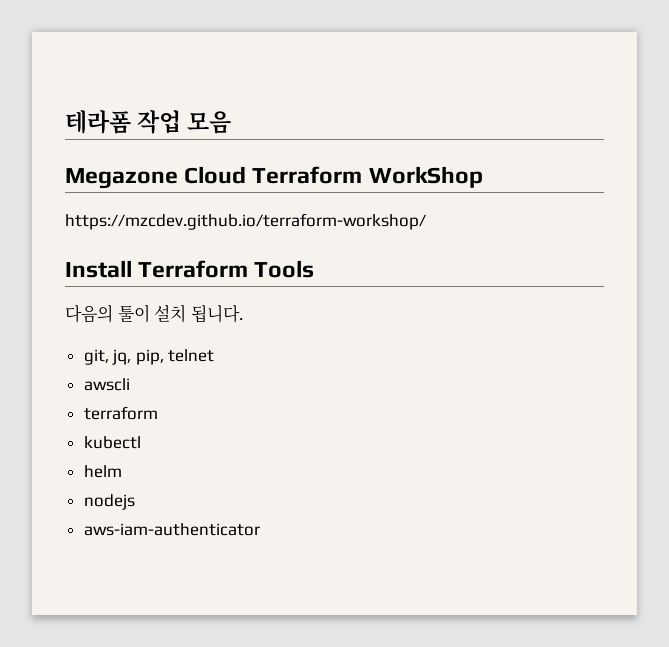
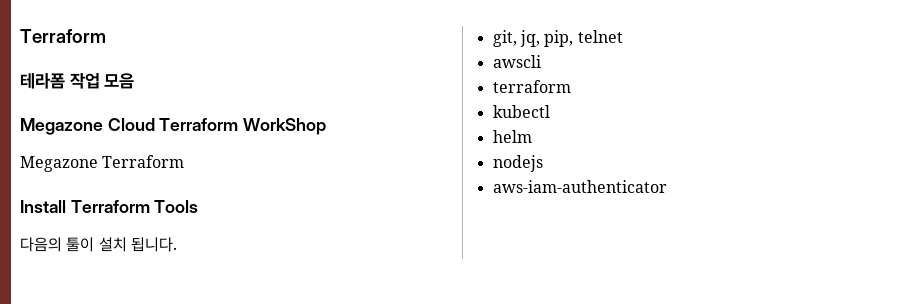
(65, 122) none -> [20,29,106,43] Terraform //
[65,213,426,230] https://mzcdev.github.io/terraform-workshop/ -> [20,155,185,172] Megazone Terraform

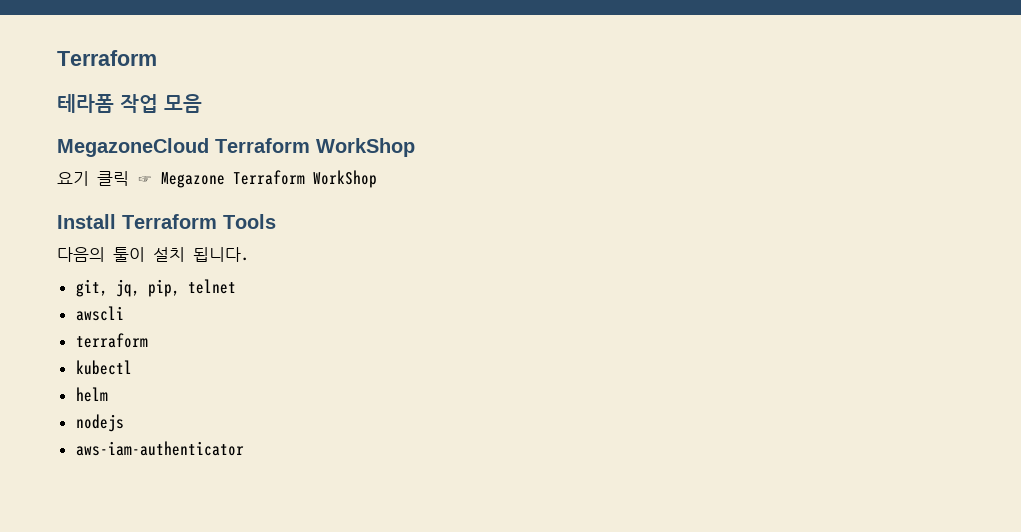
[20,118,327,135] Megazone Cloud Terraform WorkShop // -> [57,138,415,157] [57,171,153,186] MegazoneCloud Terraform WorkShop // 요기 클릭 ☞
(185, 161) none -> [313,170,377,188] WorkShop

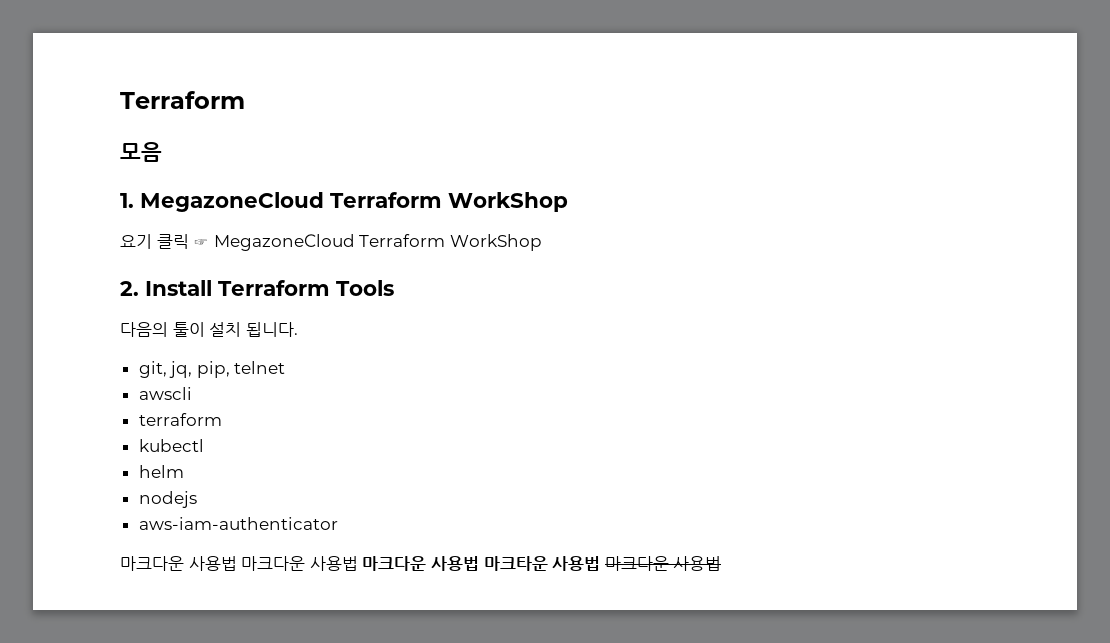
[57,94,158,113] 테라폼 작업 -> (245, 100) none
(202, 103) none -> [120,193,134,208] 1.
[161,170,377,188] Megazone Terraform WorkShop // -> [213,234,542,251] [120,281,139,296] MegazoneCloud Terraform WorkShop // 2.
(244, 448) none -> [120,556,722,571] // 마크다운 사용법 마크다운 사용법 마크다운 사용법 마크타운 사용법 마크다운 사용법

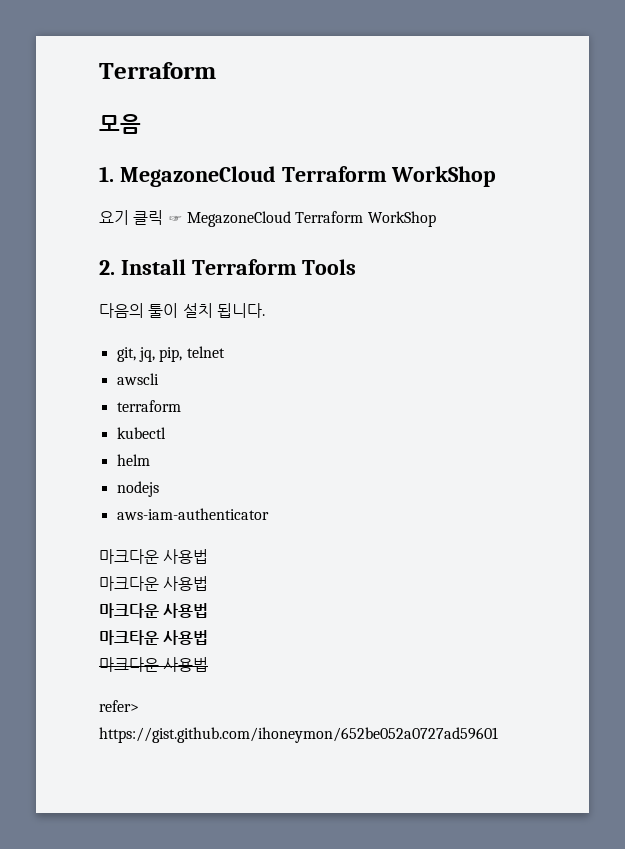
[241,556,479,571] 마크다운 사용법 마크다운 사용법 -> [99,576,209,591] [99,603,209,618] // 마크다운 사용법 // 마크다운 사용법 //
[604,556,722,571] 마크다운 사용법 -> [99,657,209,672] [99,700,139,712] [99,727,498,743] // 마크다운 사용법 // refer> https://gist.github.com/ihoneymon/652be052a0727ad59601

